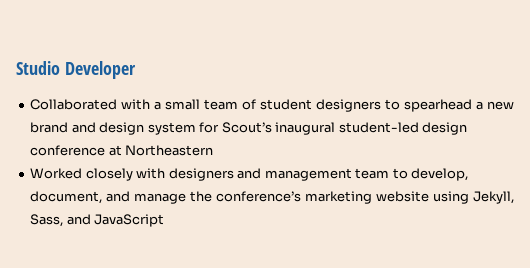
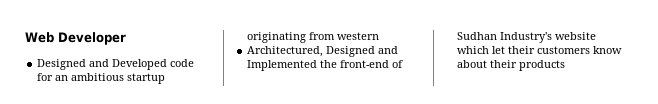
[16,61,60,75] Studio -> [25,32,54,43] Web
[30,99,515,112] [30,122,468,135] [30,145,214,156] [30,168,469,181] [30,191,514,204] [30,214,165,227] Collaborated with a small team of student designers to spearhead a new brand and design system for Scout’s inaugural student-led design conference at Northeastern // Worked closely with designers and management team to develop, document, and manage the conference’s marketing website using Jekyll, Sass, and JavaScript -> [37,59,195,70] [37,73,166,84] [247,32,380,43] [247,46,399,57] [247,60,404,71] [457,32,597,43] [457,46,623,54] [457,60,566,71] Designed and Developed code for an ambitious startup originating from western // Architectured, Designed and Implemented the front-end of Sudhan Industry's website which let their customers know about their products

